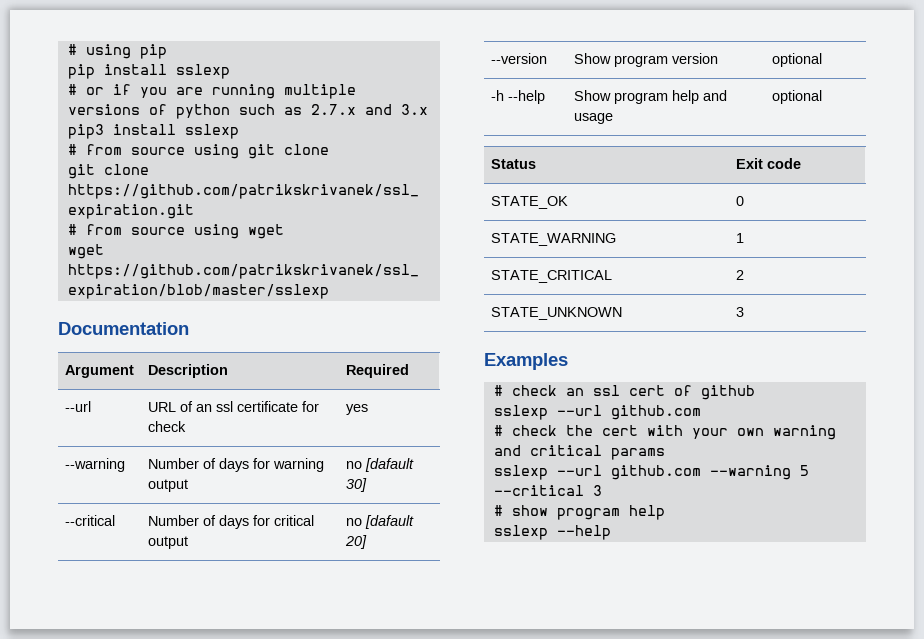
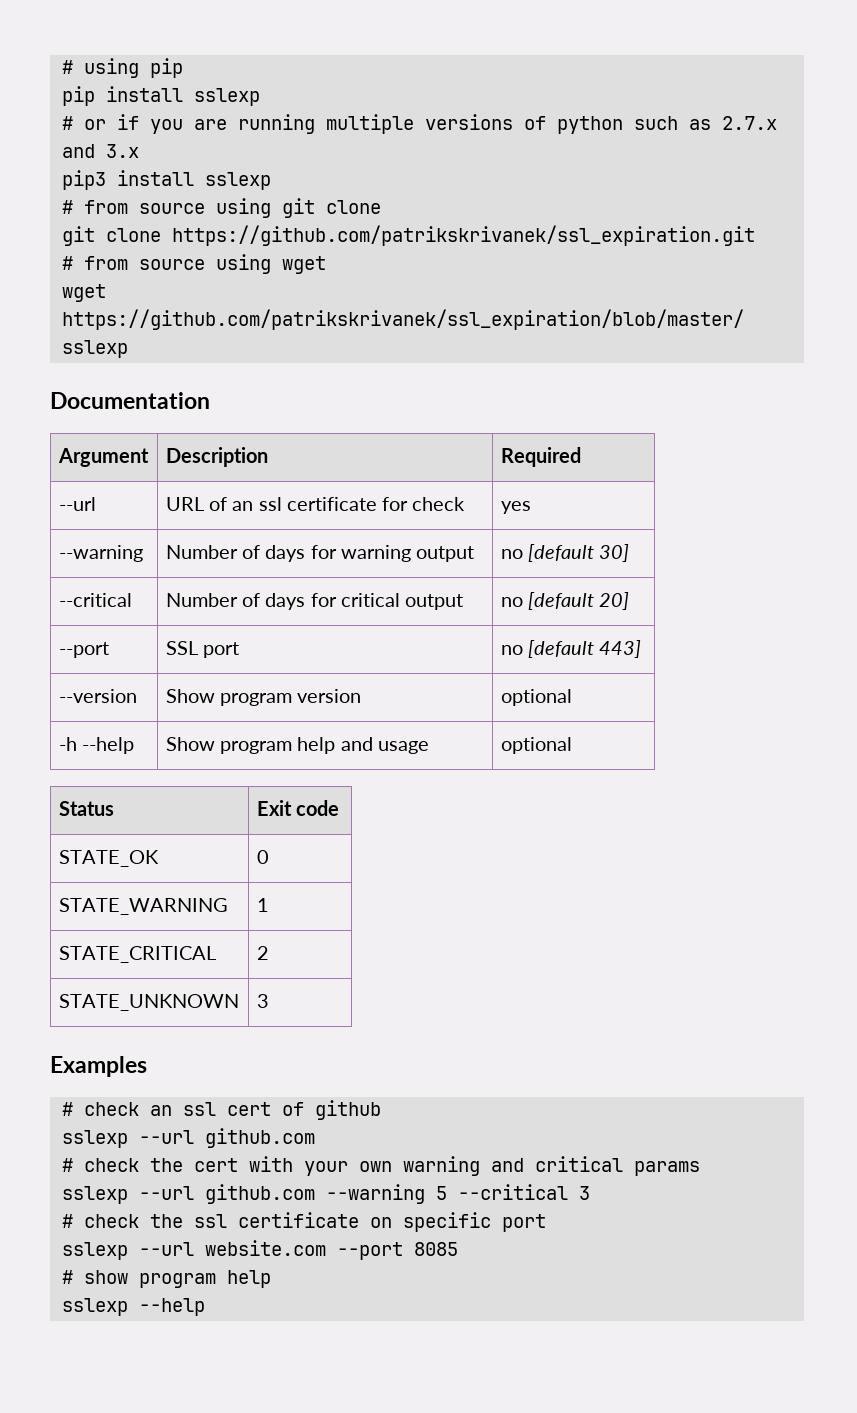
[364,458,414,472] [dafault -> [528,544,595,562] [default
[364,515,414,529] [dafault -> [528,592,595,610] [default
(367, 542) none -> [58,642,109,658] [165,641,240,658] [500,640,642,658] // --port | SSL port | no [default 443]
(602, 490) none -> [61,1212,546,1232] [61,1240,458,1260] // # check the ssl certificate on specific port // sslexp --url website.com --port 8085

